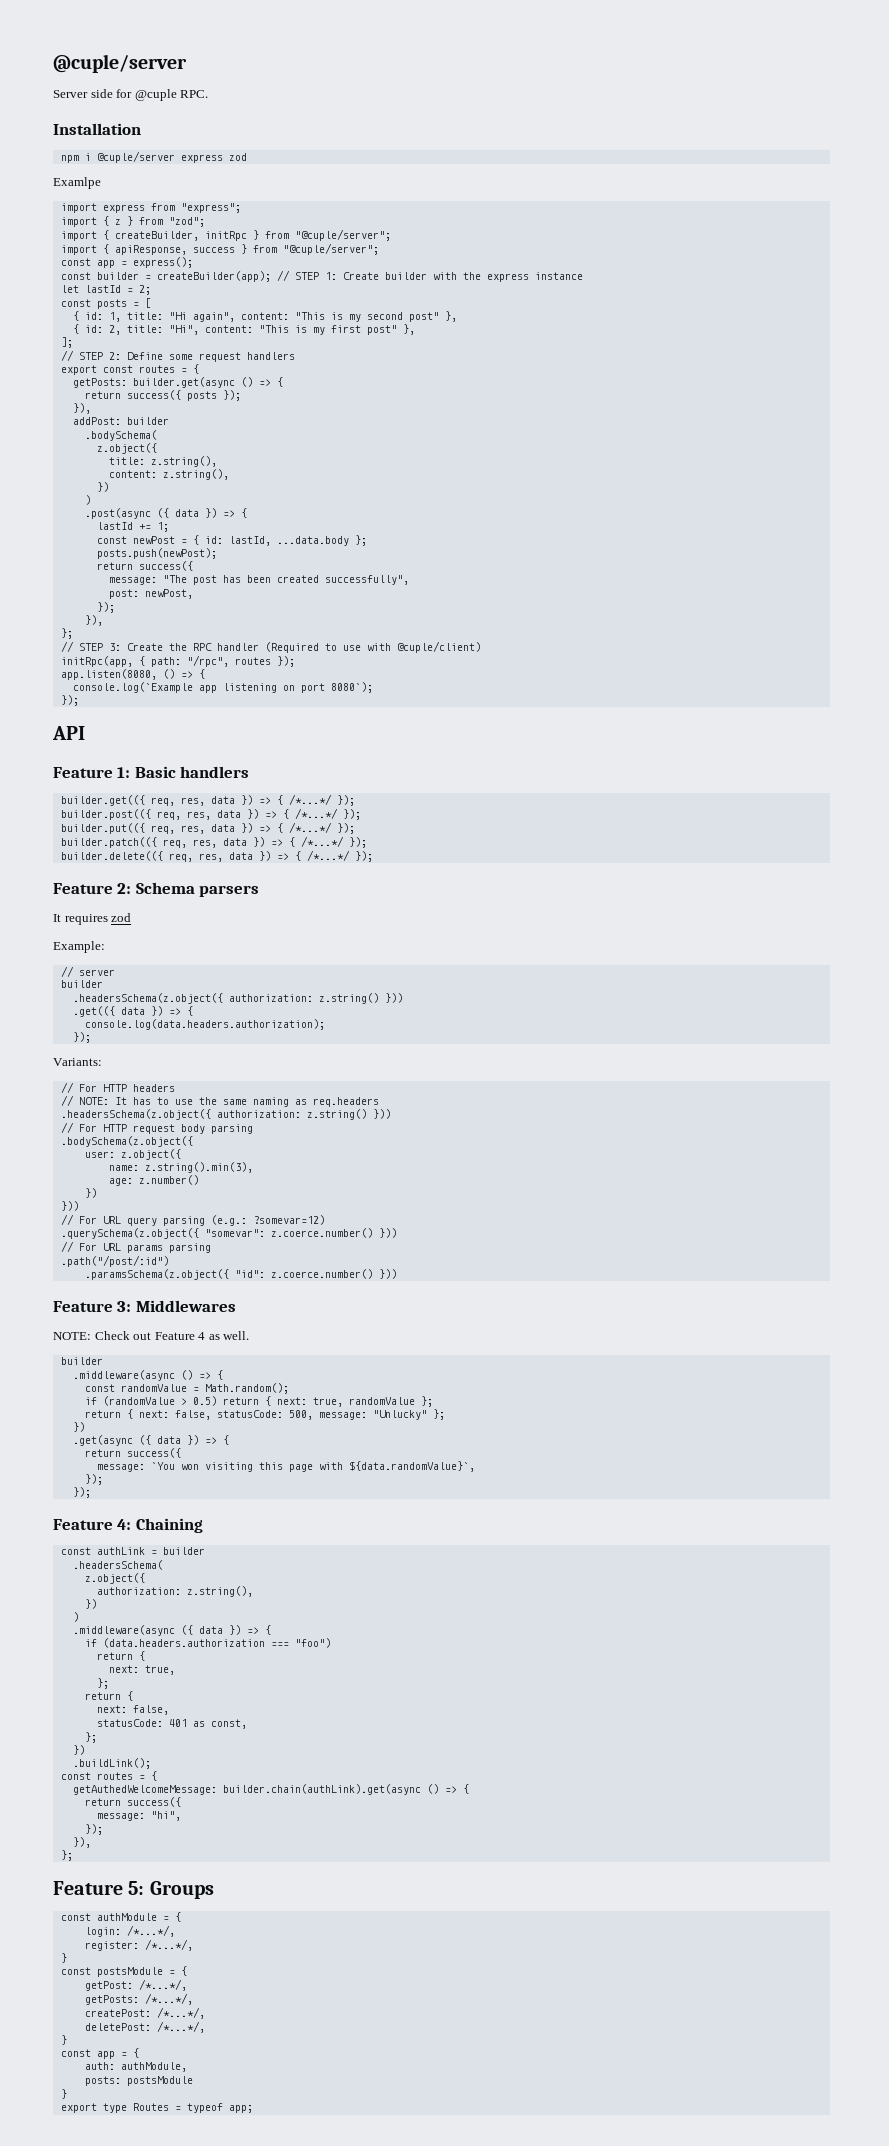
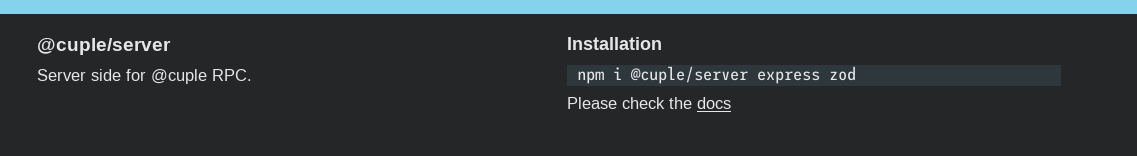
[53,177,101,189] [60,203,241,213] [60,216,205,227] [60,229,391,241] [60,243,379,255] [60,257,193,268] [60,270,583,282] [60,285,151,295] [60,298,151,309] [72,311,457,322] [72,324,415,335] [60,337,73,348] [60,350,295,362] [60,364,199,375] [72,377,283,388] [84,390,241,401] [72,403,91,414] [72,417,169,425] [84,430,157,441] [96,443,157,454] [108,456,217,467] [108,469,229,480] [96,482,109,492] [84,495,91,505] [84,508,247,519] [96,522,169,532] [96,535,367,546] [96,548,217,559] [96,561,193,571] [108,575,409,585] [108,589,193,599] [96,602,115,613] [84,615,103,626] [60,628,73,639] [60,641,481,653] [60,655,295,667] [60,669,205,680] [72,682,373,693] [60,695,79,706] [52,726,85,740] [53,766,250,778] [60,794,355,806] [60,808,361,820] [60,822,355,834] [60,836,367,848] [60,850,373,862] [53,882,260,897] [53,913,132,925] [53,941,105,953] [60,966,115,977] [60,980,103,988] [72,993,403,1004] [72,1006,193,1017] [84,1019,325,1030] [72,1032,91,1043] [53,1058,102,1066] [60,1082,175,1093] [60,1095,379,1107] [60,1109,391,1120] [60,1122,253,1134] [60,1136,193,1147] [84,1149,181,1160] [108,1162,253,1173] [108,1175,199,1186] [84,1188,97,1198] [60,1201,79,1211] [60,1214,325,1226] [60,1228,397,1239] [60,1241,211,1253] [60,1255,169,1267] [84,1269,397,1280] [53,1300,236,1312] [53,1331,250,1340] [60,1357,103,1365] [72,1370,223,1381] [84,1383,289,1394] [84,1396,433,1407] [84,1409,445,1420] [72,1422,85,1432] [72,1435,229,1446] [84,1448,181,1458] [96,1461,475,1472] [84,1474,103,1485] [72,1487,91,1498] [53,1518,203,1533] [60,1547,205,1555] [72,1560,163,1570] [84,1573,145,1584] [96,1586,253,1597] [84,1599,97,1609] [72,1612,79,1622] [72,1625,271,1636] [84,1638,331,1648] [96,1651,145,1661] [108,1665,175,1675] [96,1678,109,1689] [84,1691,133,1701] [96,1705,169,1715] [96,1719,247,1729] [84,1732,97,1743] [72,1745,85,1755] [72,1758,151,1769] [60,1771,157,1781] [72,1784,469,1795] [84,1797,181,1807] [96,1811,181,1821] [84,1824,103,1835] [72,1837,91,1848] [60,1850,73,1861] [53,1881,214,1899] [60,1912,181,1922] [84,1925,175,1937] [84,1939,193,1951] [60,1953,67,1963] [60,1966,187,1977] [84,1979,187,1991] [84,1993,193,2005] [84,2007,205,2019] [84,2021,205,2033] [60,2035,67,2045] [60,2048,139,2059] [84,2062,187,2072] [84,2076,193,2086] [60,2089,67,2099] [60,2103,253,2113] Examlpe // import express from "express"; // import { z } from "zod"; // import { createBuilder, initRpc } from "@cuple/server"; // import { apiResponse, success } from "@cuple/server"; // const app = express(); // const builder = createBuilder(app); // STEP 1: Create builder with the express instance // let lastId = 2; // const posts = [ // { id: 1, title: "Hi again", content: "This is my second post" }, // { id: 2, title: "Hi", content: "This is my first post" }, // ]; // // STEP 2: Define some request handlers // export const routes = { // getPosts: builder.get(async () => { // return success({ posts }); // }), // addPost: builder // .bodySchema( // z.object({ // title: z.string(), // content: z.string(), // }) // ) // .post(async ({ data }) => { // lastId += 1; // const newPost = { id: lastId, ...data.body }; // posts.push(newPost); // return success({ // message: "The post has been created successfully", // post: newPost, // }); // }), // }; // // STEP 3: Create the RPC handler (Required to use with @cuple/client) // initRpc(app, { path: "/rpc", routes }); // app.listen(8080, () => { // console.log(`Example app listening on port 8080`); // }); // API // Feature 1: Basic handlers // builder.get(({ req, res, data }) => { /*...*/ }); // builder.post(({ req, res, data }) => { /*...*/ }); // builder.put(({ req, res, data }) => { /*...*/ }); // builder.patch(({ req, res, data }) => { /*...*/ }); // builder.delete(({ req, res, data }) => { /*...*/ }); // Feature 2: Schema parsers // It requires zod // Example: // // server // builder // .headersSchema(z.object({ authorization: z.string() })) // .get(({ data }) => { // console.log(data.headers.authorization); // }); // Variants: // // For HTTP headers // // NOTE: It has to use the same naming as req.headers // .headersSchema(z.object({ authorization: z.string() })) // // For HTTP request body parsing // .bodySchema(z.object({ // user: z.object({ // name: z.string().min(3), // age: z.number() // }) // })) // // For URL query parsing (e.g.: ?somevar=12) // .querySchema(z.object({ "somevar": z.coerce.number() })) // // For URL params parsing // .path("/post/:id") // .paramsSchema(z.object({ "id": z.coerce.number() })) // Feature 3: Middlewares // NOTE: Check out Feature 4 as well. // builder // .middleware(async () => { // const randomValue = Math.random(); // if (randomValue > 0.5) return { next: true, randomValue }; // return { next: false, statusCode: 500, message: "Unlucky" }; // }) // .get(async ({ data }) => { // return success({ // message: `You won visiting this page with ${data.randomValue}`, // }); // }); // Feature 4: Chaining // const authLink = builder // .headersSchema( // z.object({ // authorization: z.string(), // }) // ) // .middleware(async ({ data }) => { // if (data.headers.authorization === "foo") // return { // next: true, // }; // return { // next: false, // statusCode: 401 as const, // }; // }) // .buildLink(); // const routes = { // getAuthedWelcomeMessage: builder.chain(authLink).get(async () => { // return success({ // message: "hi", // }); // }), // }; // Feature 5: Groups // const authModule = { // login: /*...*/, // register: /*...*/, // } // const postsModule = { // getPost: /*...*/, // getPosts: /*...*/, // createPost: /*...*/, // deletePost: /*...*/, // } // const app = { // auth: authModule, // posts: postsModule // } // export type Routes = typeof app; -> [567,97,731,109] Please check the docs

